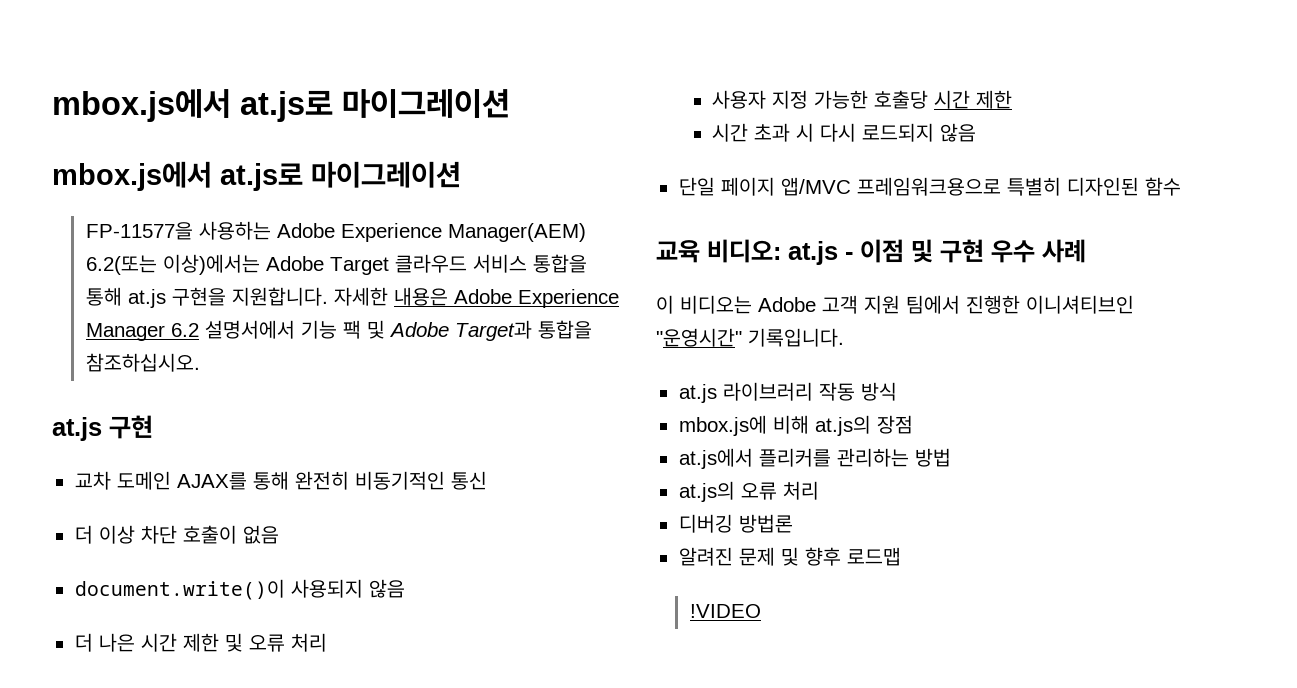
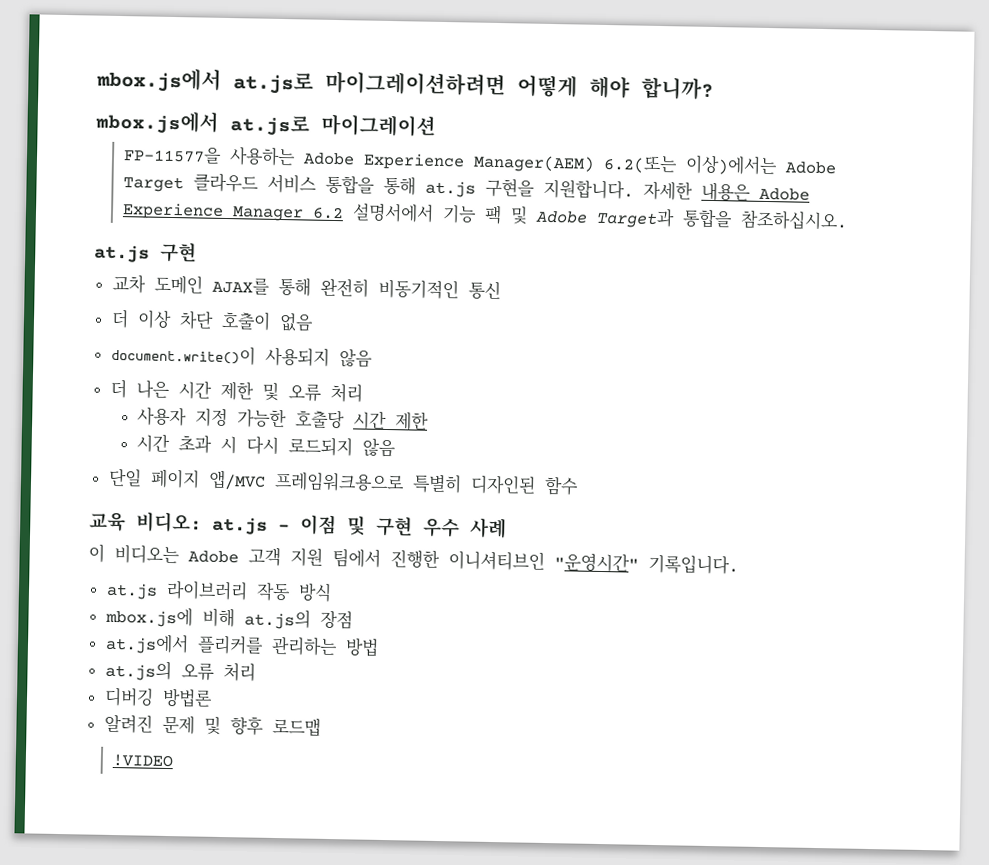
[52,89,510,122] mbox.js에서 at.js로 마이그레이션 -> [96,66,714,100] mbox.js에서 at.js로 마이그레이션하려면 어떻게 해야 합니까?

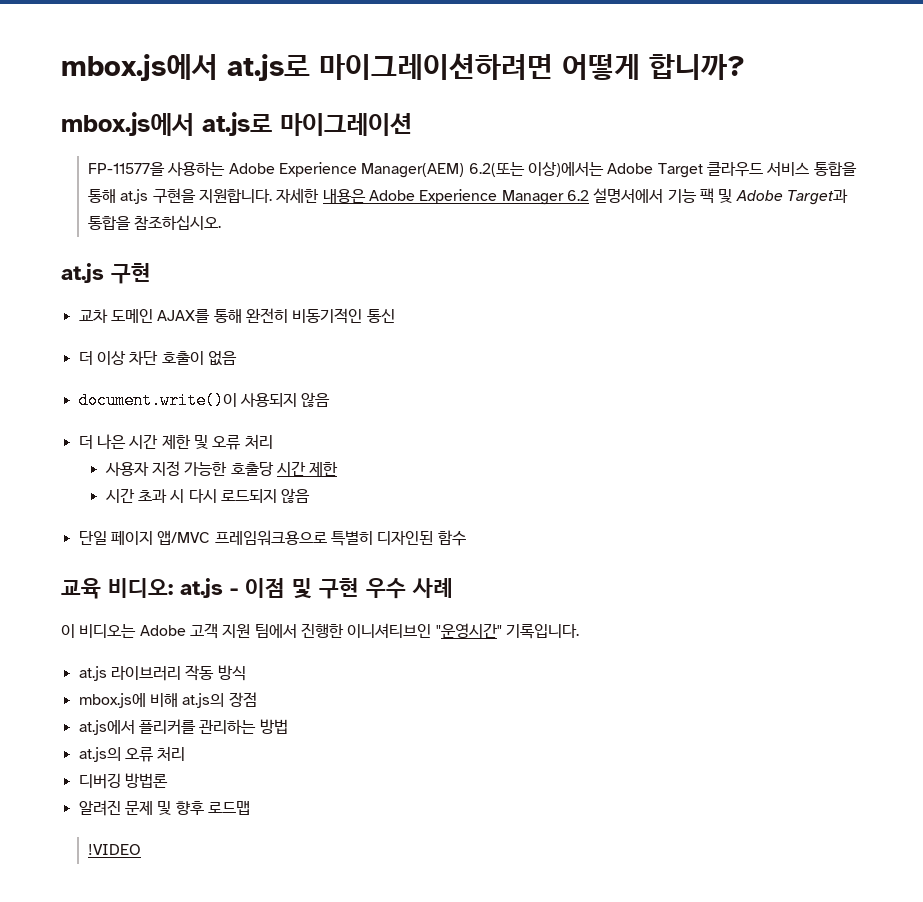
[589,75,630,99] 해야 -> (640, 67) none

